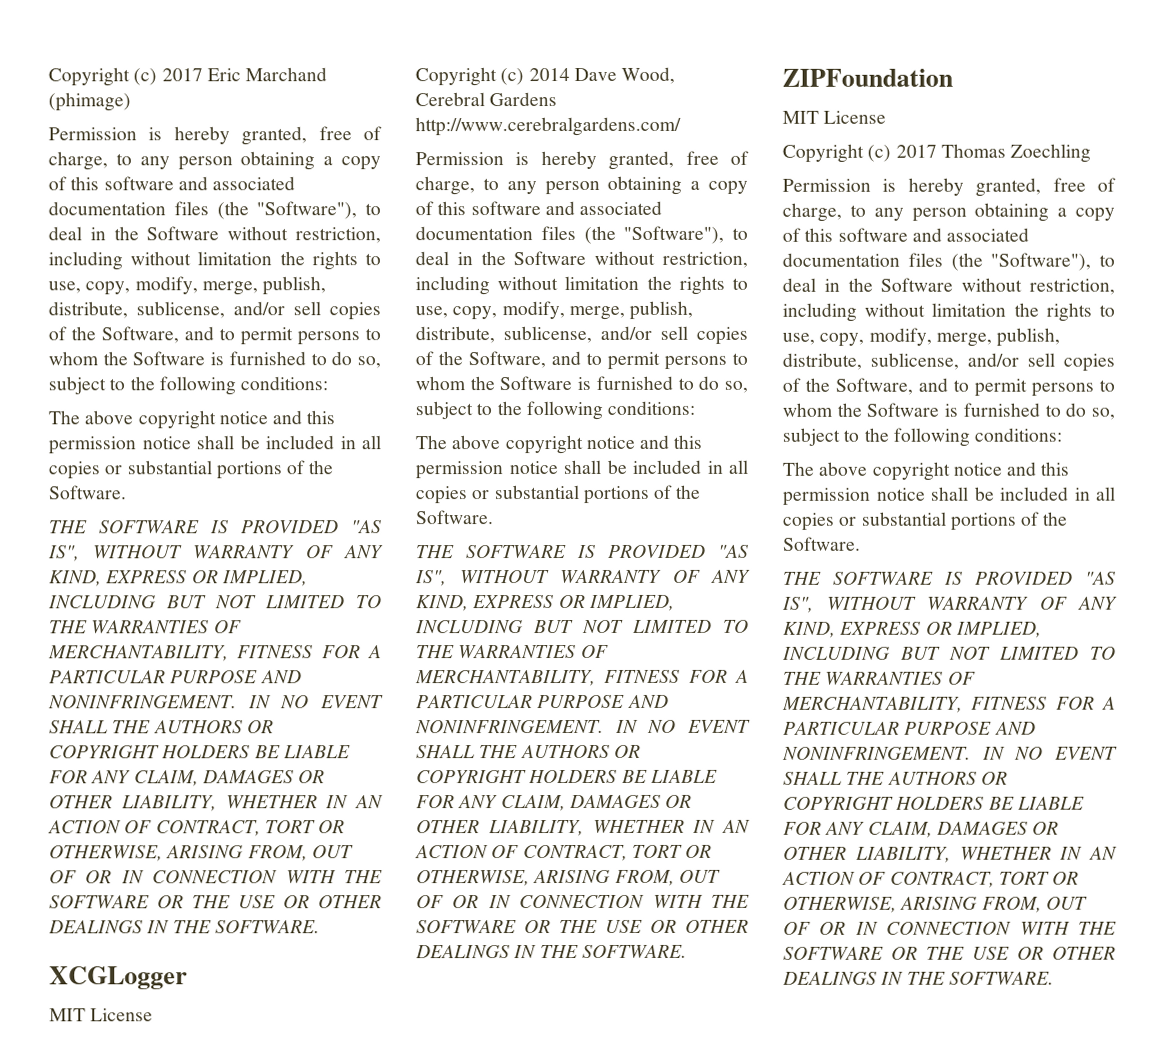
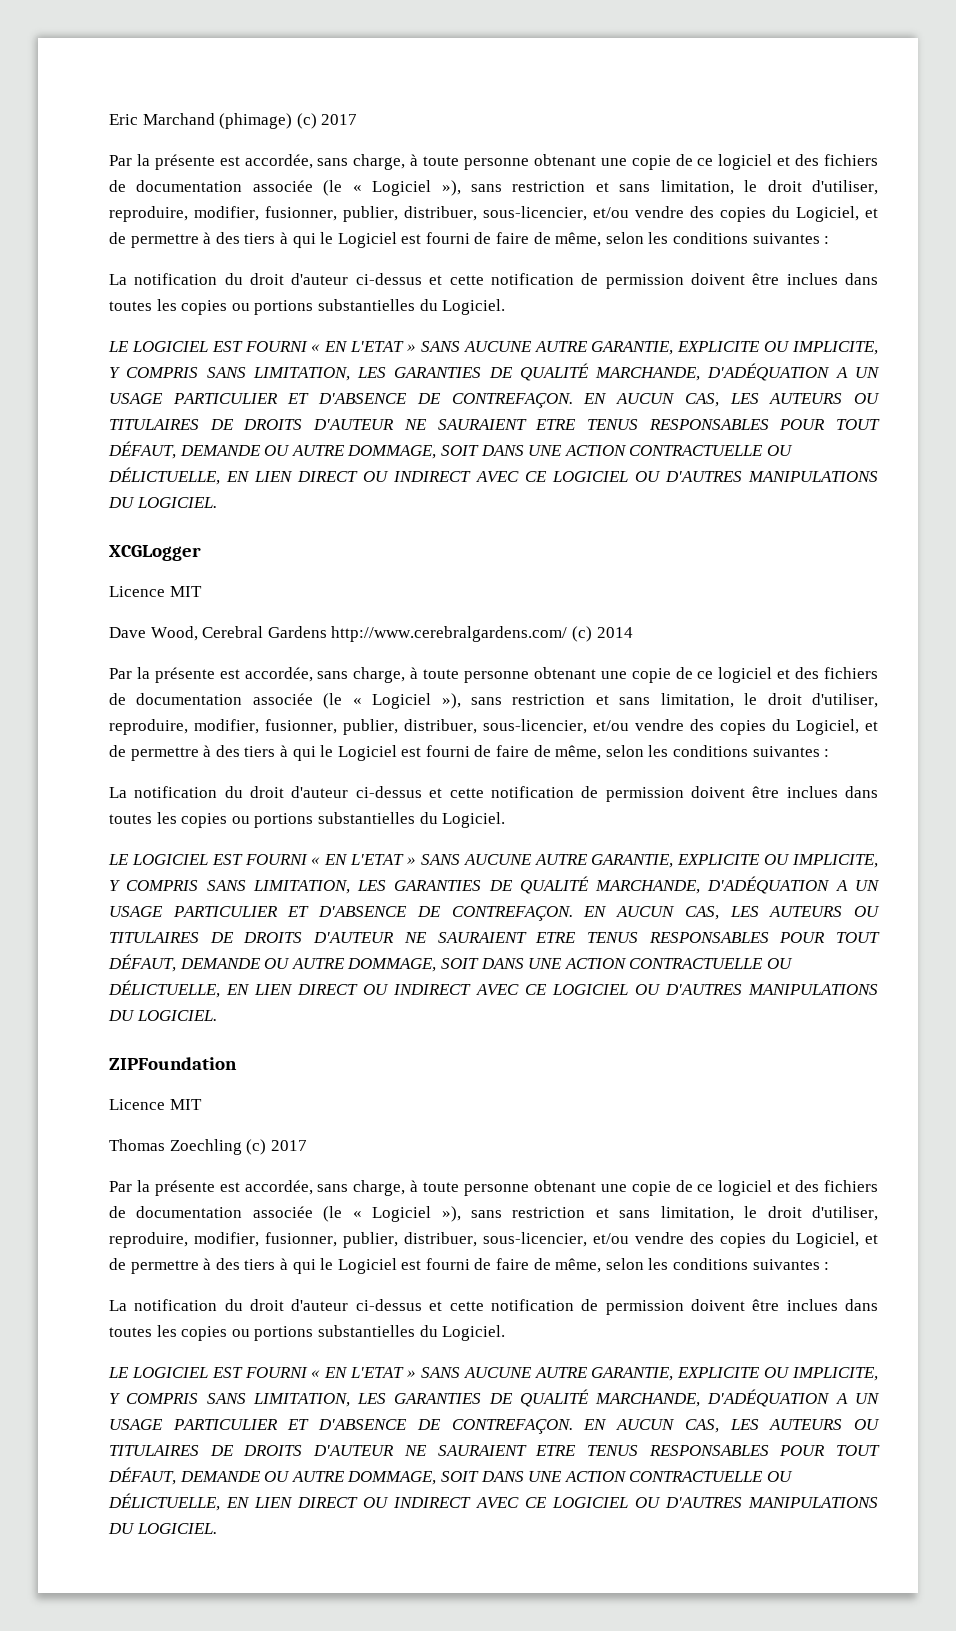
[48,67,203,87] Copyright (c) 2017 -> (109, 119) none
[48,126,382,146] [48,151,381,171] [48,176,296,191] [48,201,381,220] [48,226,381,244] [48,251,381,271] [48,276,327,296] [48,301,381,321] [48,326,381,346] [48,351,382,369] [48,376,329,396] [48,410,336,430] [48,435,381,455] [48,460,334,480] [48,485,126,500] [48,519,382,534] [48,544,384,562] [49,569,308,587] [48,594,382,609] [49,619,242,634] [48,644,382,662] [49,669,302,684] [48,694,384,709] [49,719,274,734] [49,744,351,759] [49,769,326,787] [49,794,384,812] [48,819,346,837] [49,844,354,862] [49,869,383,884] [49,894,382,909] [48,919,320,934] // Permission is hereby granted, free of charge, to any person obtaining a copy of this software and associated documentation files (the "Software"), to deal in the Software without restriction, including without limitation the rights to use, copy, modify, merge, publish, distribute, sublicense, and/or sell copies of the Software, and to permit persons to whom the Software is furnished to do so, subject to the following conditions: // The above copyright notice and this permission notice shall be included in all copies or substantial portions of the Software. // THE SOFTWARE IS PROVIDED "AS IS", WITHOUT WARRANTY OF ANY KIND, EXPRESS OR IMPLIED, INCLUDING BUT NOT LIMITED TO THE WARRANTIES OF MERCHANTABILITY, FITNESS FOR A PARTICULAR PURPOSE AND NONINFRINGEMENT. IN NO EVENT SHALL THE AUTHORS OR COPYRIGHT HOLDERS BE LIABLE FOR ANY CLAIM, DAMAGES OR OTHER LIABILITY, WHETHER IN AN ACTION OF CONTRACT, TORT OR OTHERWISE, ARISING FROM, OUT OF OR IN CONNECTION WITH THE SOFTWARE OR THE USE OR OTHER DEALINGS IN THE SOFTWARE. -> [296,113,358,129] [109,154,879,170] [109,180,879,196] [109,206,878,222] [109,232,830,248] [109,273,878,289] [109,299,506,315] [108,341,878,355] [109,363,880,381] [109,393,881,408] [109,419,881,430] [108,441,793,459] [108,467,878,485] [108,497,217,508] (c) 2017 // Par la présente est accordée, sans charge, à toute personne obtenant une copie de ce logiciel et des fichiers de documentation associée (le « Logiciel »), sans restriction et sans limitation, le droit d'utiliser, reproduire, modifier, fusionner, publier, distribuer, sous-licencier, et/ou vendre des copies du Logiciel, et de permettre à des tiers à qui le Logiciel est fourni de faire de même, selon les conditions suivantes : // La notification du droit d'auteur ci-dessus et cette notification de permission doivent être inclues dans toutes les copies ou portions substantielles du Logiciel. // LE LOGICIEL EST FOURNI « EN L'ETAT » SANS AUCUNE AUTRE GARANTIE, EXPLICITE OU IMPLICITE, Y COMPRIS SANS LIMITATION, LES GARANTIES DE QUALITÉ MARCHANDE, D'ADÉQUATION A UN USAGE PARTICULIER ET D'ABSENCE DE CONTREFAÇON. EN AUCUN CAS, LES AUTEURS OU TITULAIRES DE DROITS D'AUTEUR NE SAURAIENT ETRE TENUS RESPONSABLES POUR TOUT DÉFAUT, DEMANDE OU AUTRE DOMMAGE, SOIT DANS UNE ACTION CONTRACTUELLE OU DÉLICTUELLE, EN LIEN DIRECT OU INDIRECT AVEC CE LOGICIEL OU D'AUTRES MANIPULATIONS DU LOGICIEL.
[49,1008,154,1022] [415,67,570,87] MIT License // Copyright (c) 2014 -> [109,586,202,597] Licence MIT //
[415,150,749,170] [415,175,748,196] [415,200,663,216] [415,225,748,244] [415,250,748,268] [415,275,748,296] [415,300,694,321] [415,325,748,345] [415,351,748,370] [415,375,748,393] [415,400,696,421] [415,434,703,455] [415,459,748,480] [415,484,701,505] [415,510,493,525] [416,543,749,559] [415,568,751,587] [416,593,675,612] [415,618,749,634] [416,643,609,659] [415,668,749,687] [416,693,669,709] [415,718,751,734] [416,743,641,759] [416,768,718,784] [416,793,693,812] [416,819,751,837] [415,843,713,862] [416,868,721,887] [416,893,750,909] [416,918,749,934] [415,943,687,959] // Permission is hereby granted, free of charge, to any person obtaining a copy of this software and associated documentation files (the "Software"), to deal in the Software without restriction, including without limitation the rights to use, copy, modify, merge, publish, distribute, sublicense, and/or sell copies of the Software, and to permit persons to whom the Software is furnished to do so, subject to the following conditions: // The above copyright notice and this permission notice shall be included in all copies or substantial portions of the Software. // THE SOFTWARE IS PROVIDED "AS IS", WITHOUT WARRANTY OF ANY KIND, EXPRESS OR IMPLIED, INCLUDING BUT NOT LIMITED TO THE WARRANTIES OF MERCHANTABILITY, FITNESS FOR A PARTICULAR PURPOSE AND NONINFRINGEMENT. IN NO EVENT SHALL THE AUTHORS OR COPYRIGHT HOLDERS BE LIABLE FOR ANY CLAIM, DAMAGES OR OTHER LIABILITY, WHETHER IN AN ACTION OF CONTRACT, TORT OR OTHERWISE, ARISING FROM, OUT OF OR IN CONNECTION WITH THE SOFTWARE OR THE USE OR OTHER DEALINGS IN THE SOFTWARE. -> [571,626,633,642] [109,667,879,683] [109,693,879,709] [109,719,878,735] [109,745,830,761] [109,786,878,802] [109,812,506,828] [108,854,878,868] [109,876,880,894] [109,906,881,921] [109,932,881,943] [108,954,793,972] [108,980,878,998] [108,1010,217,1021] (c) 2014 // Par la présente est accordée, sans charge, à toute personne obtenant une copie de ce logiciel et des fichiers de documentation associée (le « Logiciel »), sans restriction et sans limitation, le droit d'utiliser, reproduire, modifier, fusionner, publier, distribuer, sous-licencier, et/ou vendre des copies du Logiciel, et de permettre à des tiers à qui le Logiciel est fourni de faire de même, selon les conditions suivantes : // La notification du droit d'auteur ci-dessus et cette notification de permission doivent être inclues dans toutes les copies ou portions substantielles du Logiciel. // LE LOGICIEL EST FOURNI « EN L'ETAT » SANS AUCUNE AUTRE GARANTIE, EXPLICITE OU IMPLICITE, Y COMPRIS SANS LIMITATION, LES GARANTIES DE QUALITÉ MARCHANDE, D'ADÉQUATION A UN USAGE PARTICULIER ET D'ABSENCE DE CONTREFAÇON. EN AUCUN CAS, LES AUTEURS OU TITULAIRES DE DROITS D'AUTEUR NE SAURAIENT ETRE TENUS RESPONSABLES POUR TOUT DÉFAUT, DEMANDE OU AUTRE DOMMAGE, SOIT DANS UNE ACTION CONTRACTUELLE OU DÉLICTUELLE, EN LIEN DIRECT OU INDIRECT AVEC CE LOGICIEL OU D'AUTRES MANIPULATIONS DU LOGICIEL.
[782,110,887,124] [782,143,1092,163] [782,177,1116,197] [782,202,1115,222] [782,227,1030,242] [782,252,1115,271] [782,277,1115,295] [782,302,1115,322] [782,327,1061,347] [782,352,1115,372] [782,377,1115,397] [782,402,1115,420] [782,427,1063,447] [782,461,1070,481] [782,486,1115,506] [782,511,1068,531] [783,536,861,551] [783,570,1116,585] [782,595,1118,613] [783,620,1042,638] [782,645,1116,660] [783,670,976,685] [782,695,1116,713] [783,720,1036,735] [782,745,1118,760] [783,770,1008,785] [783,795,1085,810] [783,820,1060,838] [783,845,1118,863] [782,870,1080,888] [783,895,1088,913] [783,920,1117,935] [783,945,1116,960] [782,970,1054,985] MIT License // Copyright (c) 2017 Thomas Zoechling // Permission is hereby granted, free of charge, to any person obtaining a copy of this software and associated documentation files (the "Software"), to deal in the Software without restriction, including without limitation the rights to use, copy, modify, merge, publish, distribute, sublicense, and/or sell copies of the Software, and to permit persons to whom the Software is furnished to do so, subject to the following conditions: // The above copyright notice and this permission notice shall be included in all copies or substantial portions of the Software. // THE SOFTWARE IS PROVIDED "AS IS", WITHOUT WARRANTY OF ANY KIND, EXPRESS OR IMPLIED, INCLUDING BUT NOT LIMITED TO THE WARRANTIES OF MERCHANTABILITY, FITNESS FOR A PARTICULAR PURPOSE AND NONINFRINGEMENT. IN NO EVENT SHALL THE AUTHORS OR COPYRIGHT HOLDERS BE LIABLE FOR ANY CLAIM, DAMAGES OR OTHER LIABILITY, WHETHER IN AN ACTION OF CONTRACT, TORT OR OTHERWISE, ARISING FROM, OUT OF OR IN CONNECTION WITH THE SOFTWARE OR THE USE OR OTHER DEALINGS IN THE SOFTWARE. -> [109,1099,202,1110] [109,1139,307,1155] [109,1180,879,1196] [109,1206,879,1222] [109,1232,878,1248] [109,1258,830,1274] [109,1299,878,1315] [109,1325,506,1341] [108,1367,878,1381] [109,1389,880,1407] [109,1419,881,1434] [109,1445,881,1456] [108,1467,793,1485] [108,1493,878,1511] [108,1523,217,1534] Licence MIT // Thomas Zoechling (c) 2017 // Par la présente est accordée, sans charge, à toute personne obtenant une copie de ce logiciel et des fichiers de documentation associée (le « Logiciel »), sans restriction et sans limitation, le droit d'utiliser, reproduire, modifier, fusionner, publier, distribuer, sous-licencier, et/ou vendre des copies du Logiciel, et de permettre à des tiers à qui le Logiciel est fourni de faire de même, selon les conditions suivantes : // La notification du droit d'auteur ci-dessus et cette notification de permission doivent être inclues dans toutes les copies ou portions substantielles du Logiciel. // LE LOGICIEL EST FOURNI « EN L'ETAT » SANS AUCUNE AUTRE GARANTIE, EXPLICITE OU IMPLICITE, Y COMPRIS SANS LIMITATION, LES GARANTIES DE QUALITÉ MARCHANDE, D'ADÉQUATION A UN USAGE PARTICULIER ET D'ABSENCE DE CONTREFAÇON. EN AUCUN CAS, LES AUTEURS OU TITULAIRES DE DROITS D'AUTEUR NE SAURAIENT ETRE TENUS RESPONSABLES POUR TOUT DÉFAUT, DEMANDE OU AUTRE DOMMAGE, SOIT DANS UNE ACTION CONTRACTUELLE OU DÉLICTUELLE, EN LIEN DIRECT OU INDIRECT AVEC CE LOGICIEL OU D'AUTRES MANIPULATIONS DU LOGICIEL.

